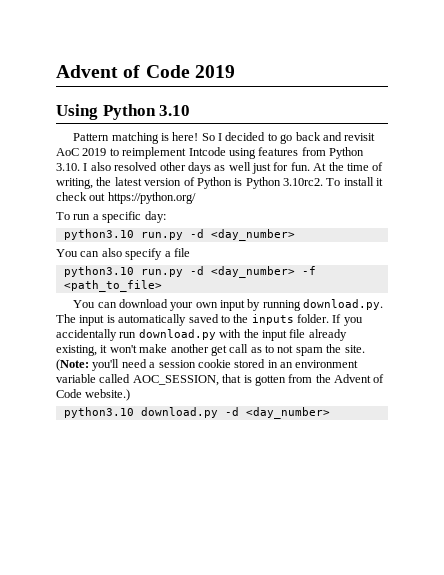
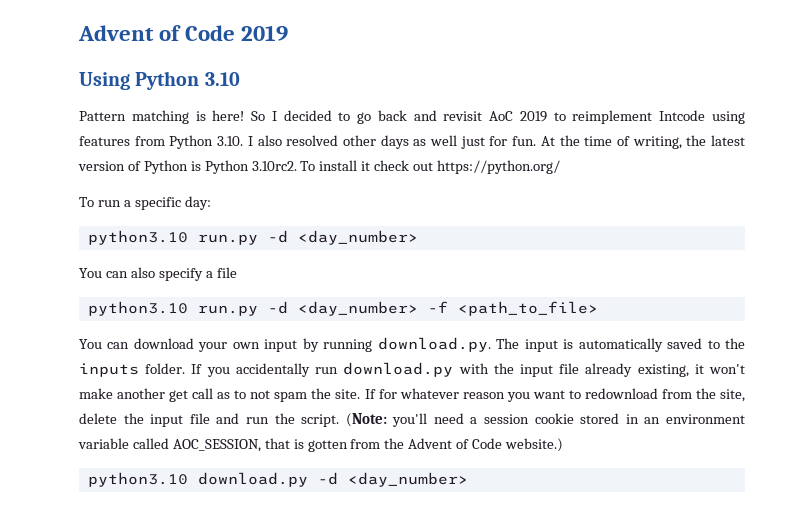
(365, 349) none -> [364,388,745,402] [79,413,340,427] If for whatever reason you want to redownload from the site, delete the input file and run the script.

